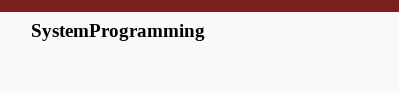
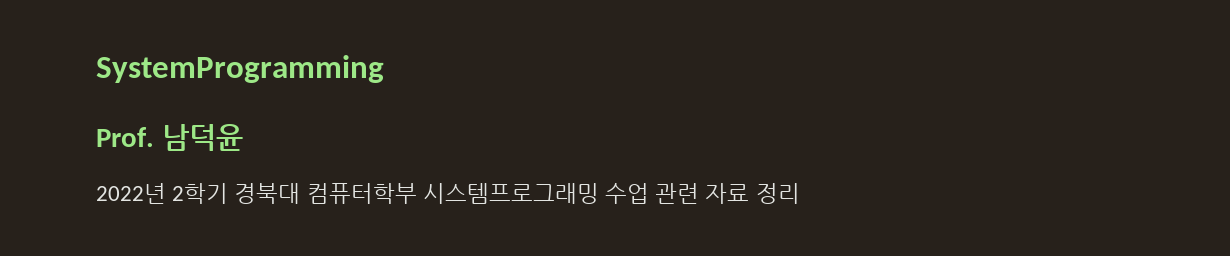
(205, 32) none -> [96,124,243,151] [96,183,800,204] // Prof. 남덕윤 // 2022년 2학기 경북대 컴퓨터학부 시스템프로그래밍 수업 관련 자료 정리

